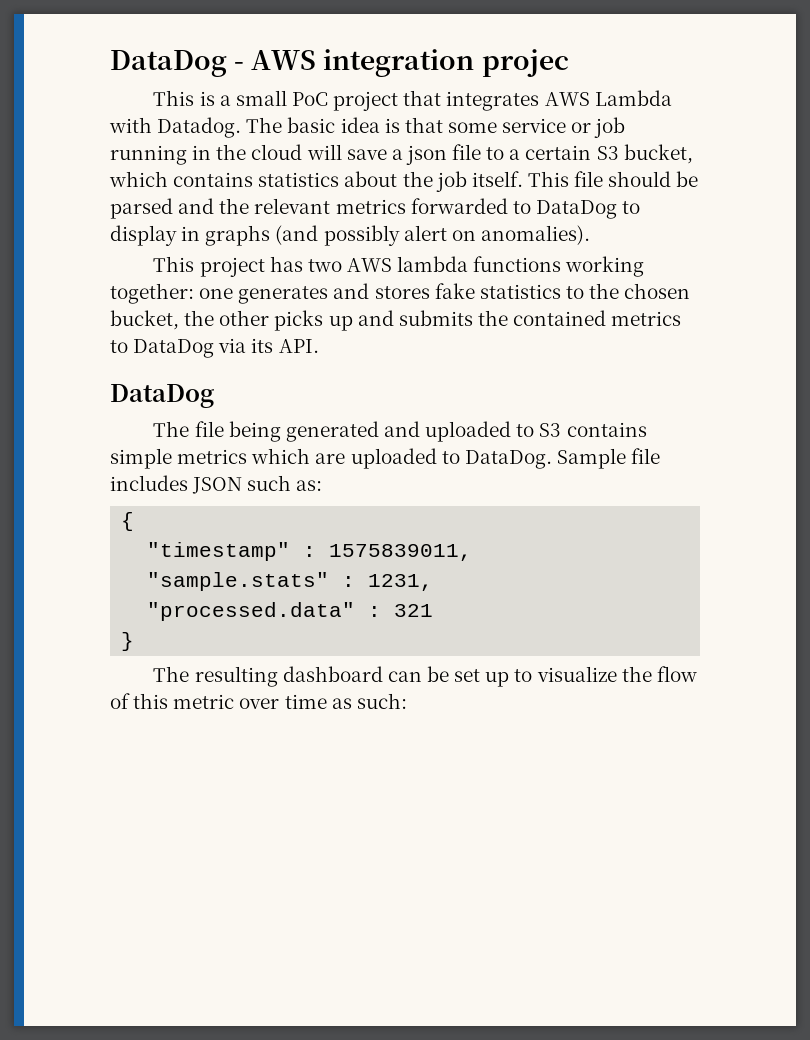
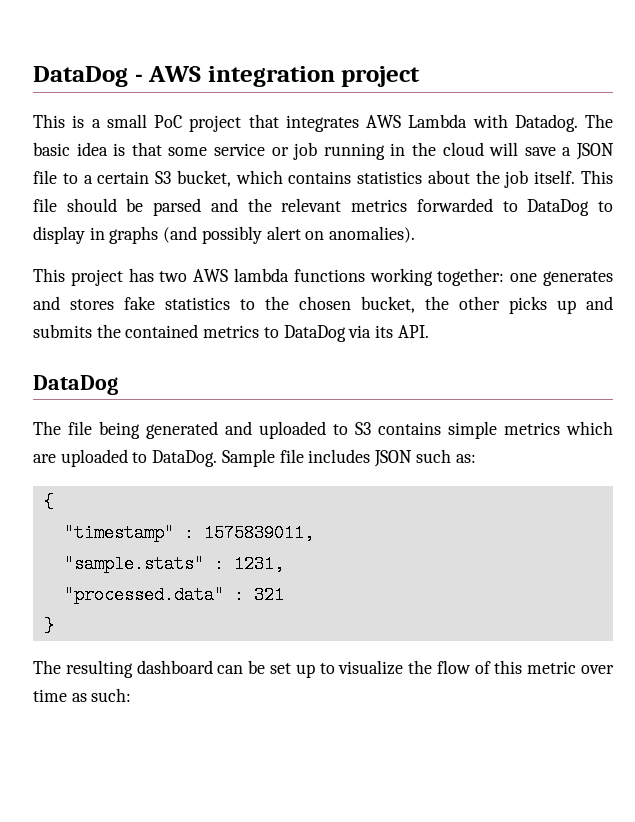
[481,49,569,77] projec -> [341,66,421,87] project
[405,145,447,165] json -> [576,143,615,160] JSON

